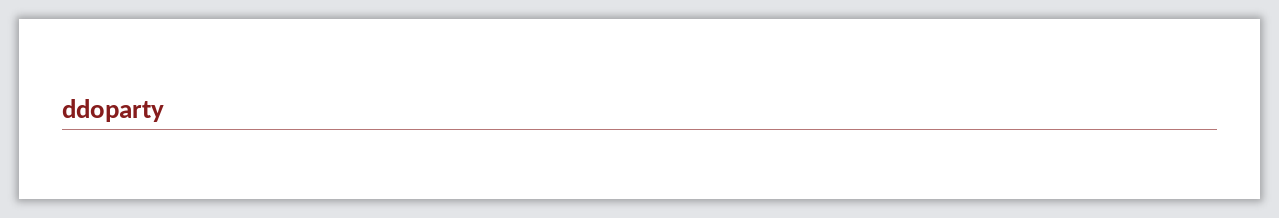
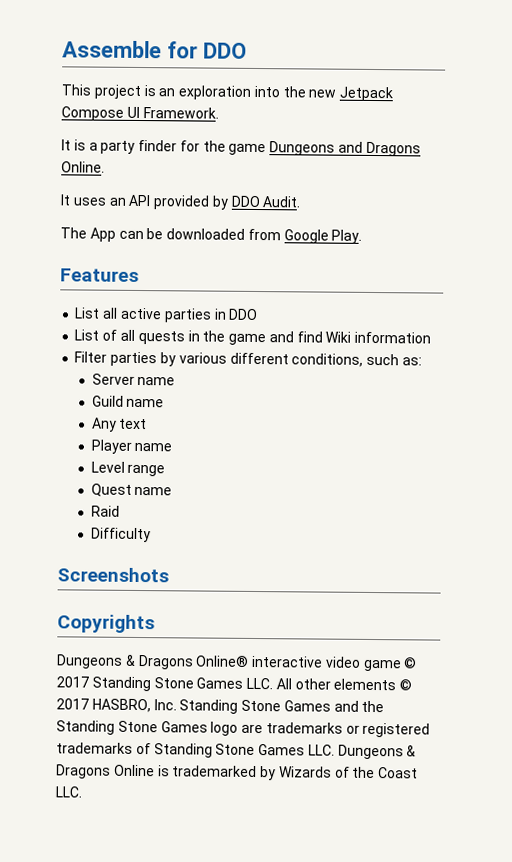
[62,99,164,122] ddoparty -> [62,40,247,59] [61,84,394,102] [61,106,219,121] [61,139,421,157] [61,161,105,173] [60,194,302,210] [60,227,363,244] [60,268,139,282] [74,307,259,323] [74,329,432,346] [74,351,422,367] [91,373,176,386] [91,395,165,408] [90,417,148,432] [90,439,173,454] [90,461,166,477] [90,483,173,497] [90,505,120,517] [90,527,151,543] [57,567,169,583] [57,614,155,634] [56,654,418,672] [56,676,413,692] [56,698,385,714] [56,720,431,738] [56,742,417,760] [56,764,419,781] [55,786,82,798] Assemble for DDO // This project is an exploration into the new Jetpack Compose UI Framework. // It is a party finder for the game Dungeons and Dragons Online. // It uses an API provided by DDO Audit. // The App can be downloaded from Google Play. // Features // List all active parties in DDO // List of all quests in the game and find Wiki information // Filter parties by various different conditions, such as: // Server name // Guild name // Any text // Player name // Level range // Quest name // Raid // Difficulty // Screenshots // Copyrights // Dungeons & Dragons Online® interactive video game © 2017 Standing Stone Games LLC. All other elements © 2017 HASBRO, Inc. Standing Stone Games and the Standing Stone Games logo are trademarks or registered trademarks of Standing Stone Games LLC. Dungeons & Dragons Online is trademarked by Wizards of the Coast LLC.

